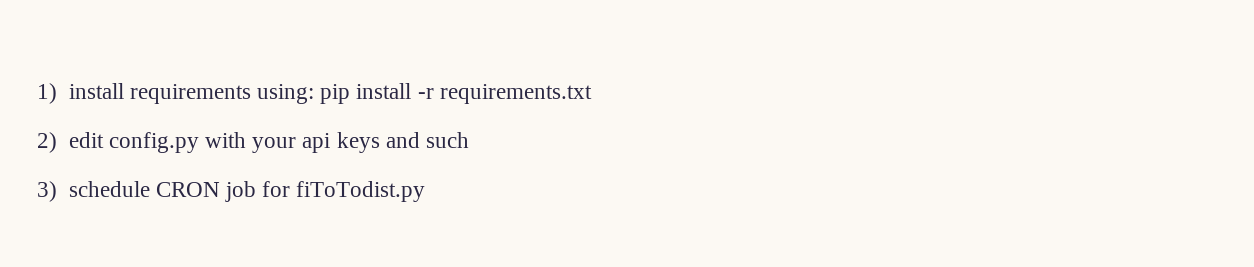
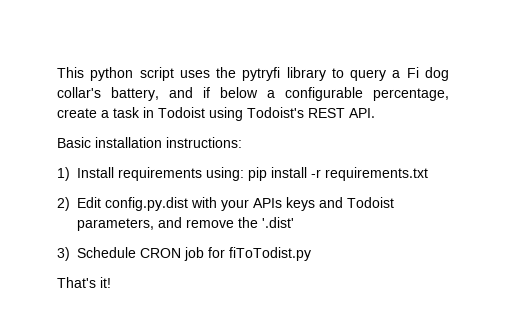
[37,83,124,104] 1) install -> [57,67,449,81] [57,87,449,101] [57,107,375,121] [57,137,242,148] [57,167,114,181] This python script uses the pytryfi library to query a Fi dog collar's battery, and if below a configurable percentage, create a task in Todoist using Todoist's REST API. // Basic installation instructions: // 1) Install
[68,132,199,153] edit config.py -> [77,197,188,211] Edit config.py.dist
[302,133,331,153] api -> [253,198,282,208] APIs
[425,132,469,148] such -> [347,197,394,208] [77,217,294,231] Todoist parameters, and remove the '.dist'
[68,181,150,197] schedule -> [77,247,136,258] Schedule
(426, 191) none -> [57,277,111,288] // That's it!

